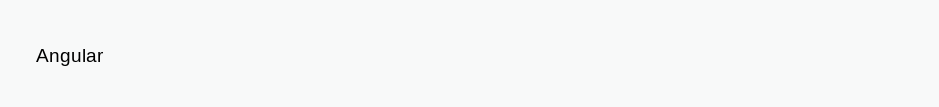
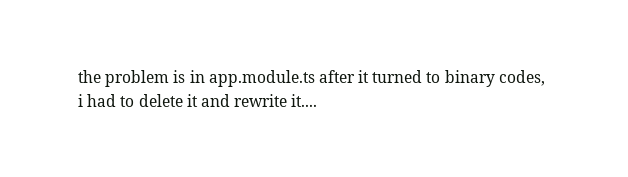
[36,49,104,66] Angular -> [78,70,545,87] [78,94,318,107] the problem is in app.module.ts after it turned to binary codes, i had to delete it and rewrite it....

